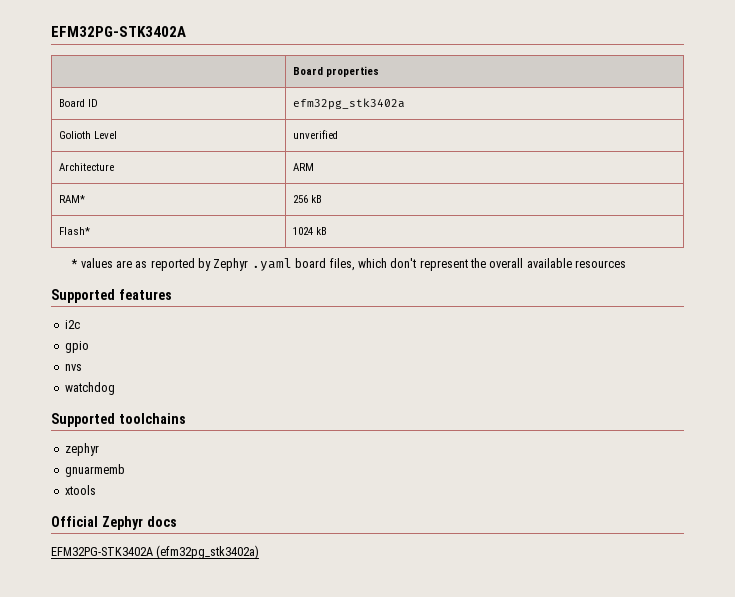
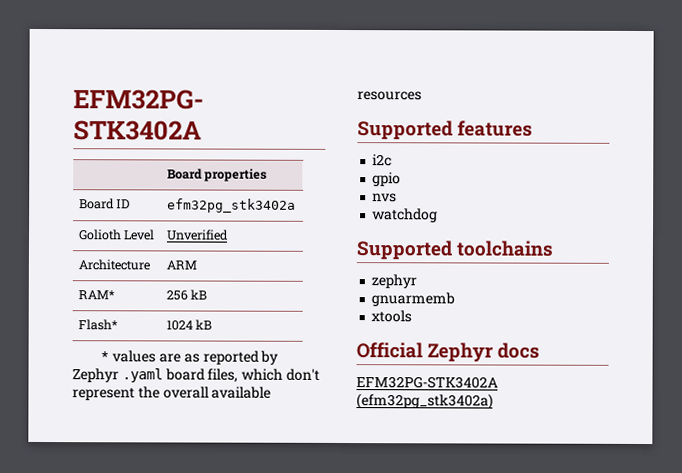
[293,130,339,139] unverified -> [165,229,229,241] Unverified

